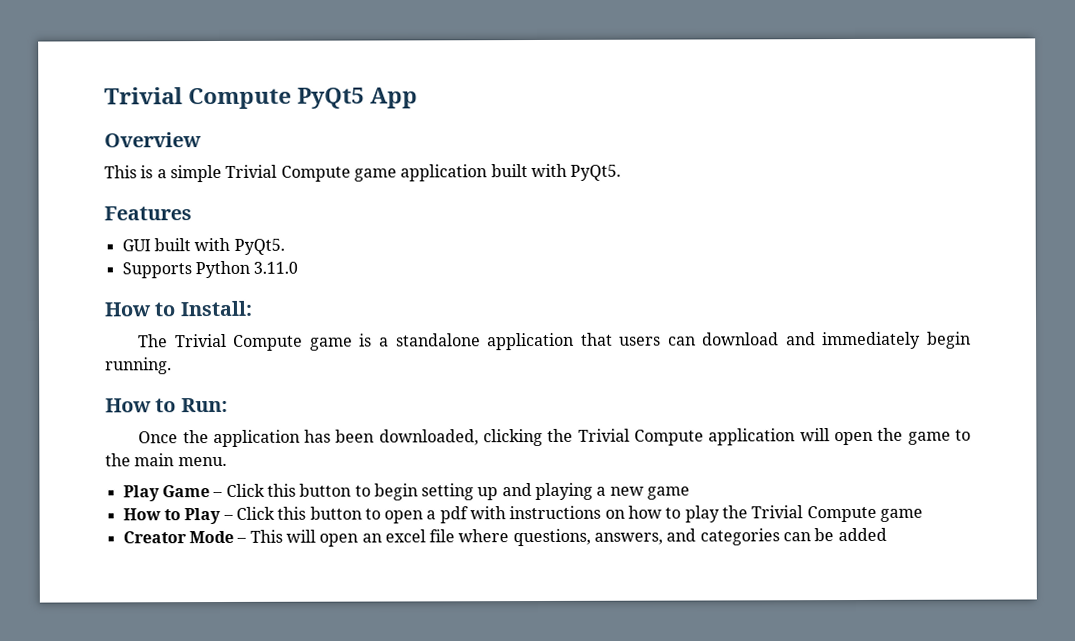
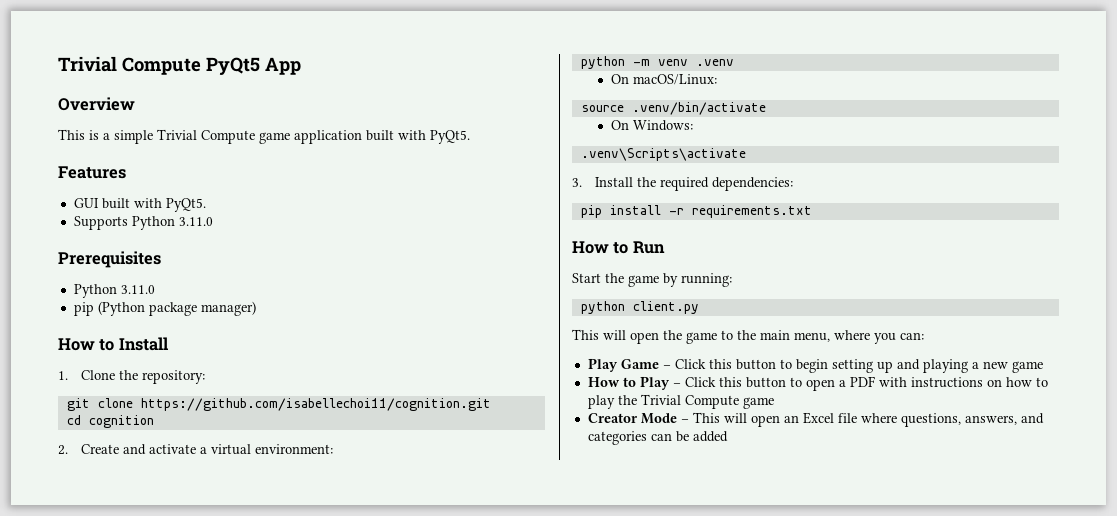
[104,300,252,317] [138,331,971,351] [105,357,172,375] [105,397,228,413] [138,428,796,448] How to Install: // The Trivial Compute game is a standalone application that users can download and immediately begin running. // How to Run: // Once the application has been downloaded, clicking the Trivial Compute application -> [58,251,161,268] [73,284,155,298] [73,301,256,316] [58,337,168,351] [58,370,206,384] [66,398,491,411] [66,415,154,428] [58,444,334,455] [580,56,734,69] [611,74,718,85] [580,102,766,115] [611,120,694,131] [580,148,746,161] [572,177,794,191] [580,205,812,218] [572,241,665,254] [572,273,732,287] [580,301,699,314] [572,329,599,340] Prerequisites // Python 3.11.0 // pip (Python package manager) // How to Install // 1. Clone the repository: // git clone https://github.com/isabellechoi11/cognition.git // cd cognition // 2. Create and activate a virtual environment: // python -m venv .venv // On macOS/Linux: // source .venv/bin/activate // On Windows: // .venv\Scripts\activate // 3. Install the required dependencies: // pip install -r requirements.txt // How to Run // Start the game by running: // python client.py // This
[177,456,227,467] menu. -> [794,330,924,344] menu, where you can:
[439,506,469,524] pdf -> [849,376,875,387] PDF
[384,529,426,543] excel -> [802,412,834,424] Excel

